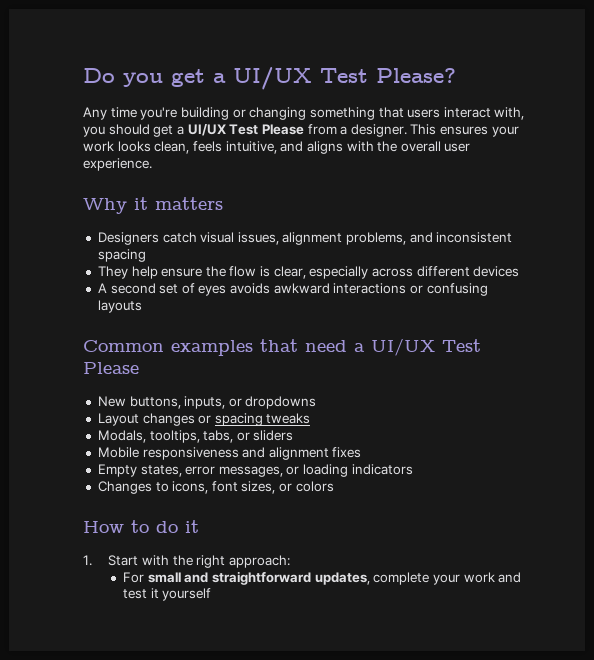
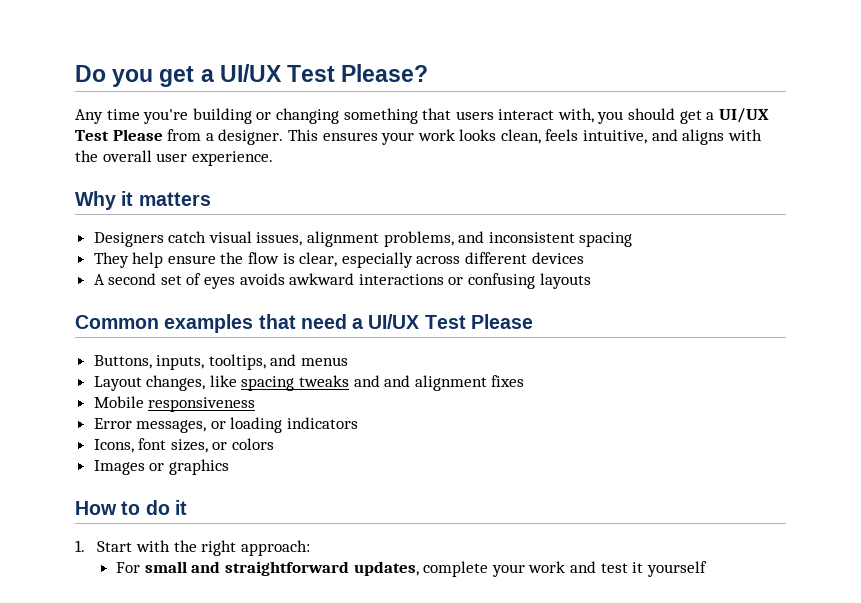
[97,396,317,409] New buttons, inputs, or dropdowns -> [93,354,349,370] Buttons, inputs, tooltips, and menus
[142,413,212,426] changes or -> [146,375,237,391] changes, like
[97,430,294,443] [97,447,239,460] // Modals, tooltips, tabs, or sliders // Mobile responsiveness -> [353,375,380,387] and
[97,464,216,477] Empty states, error -> [93,396,256,412] [93,418,132,429] Mobile responsiveness // Error
[97,481,209,494] Changes to icons, -> [93,439,134,453] Icons,
(334, 486) none -> [93,459,229,475] // Images or graphics

